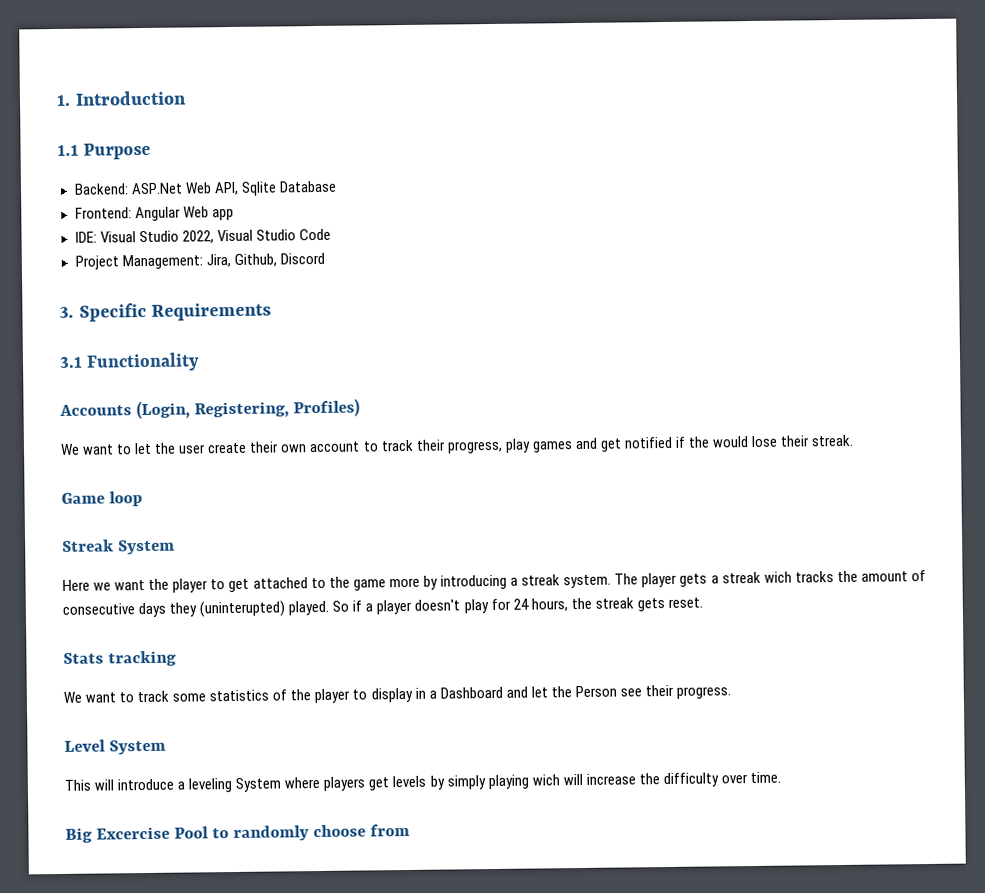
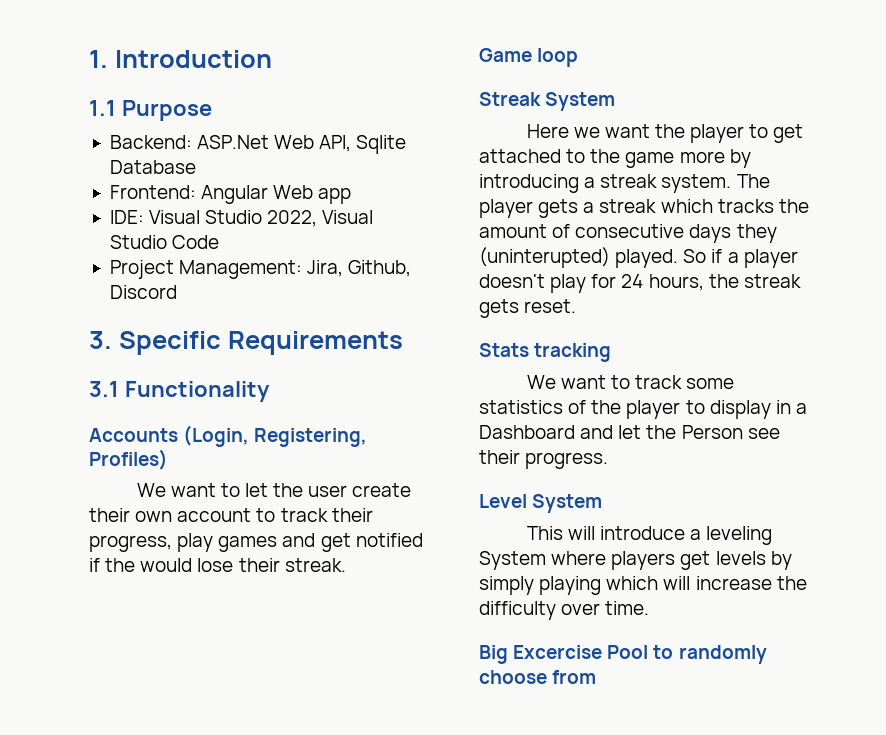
[763,571,792,583] wich -> [660,199,713,213] which
[531,774,560,786] wich -> [606,576,659,590] which

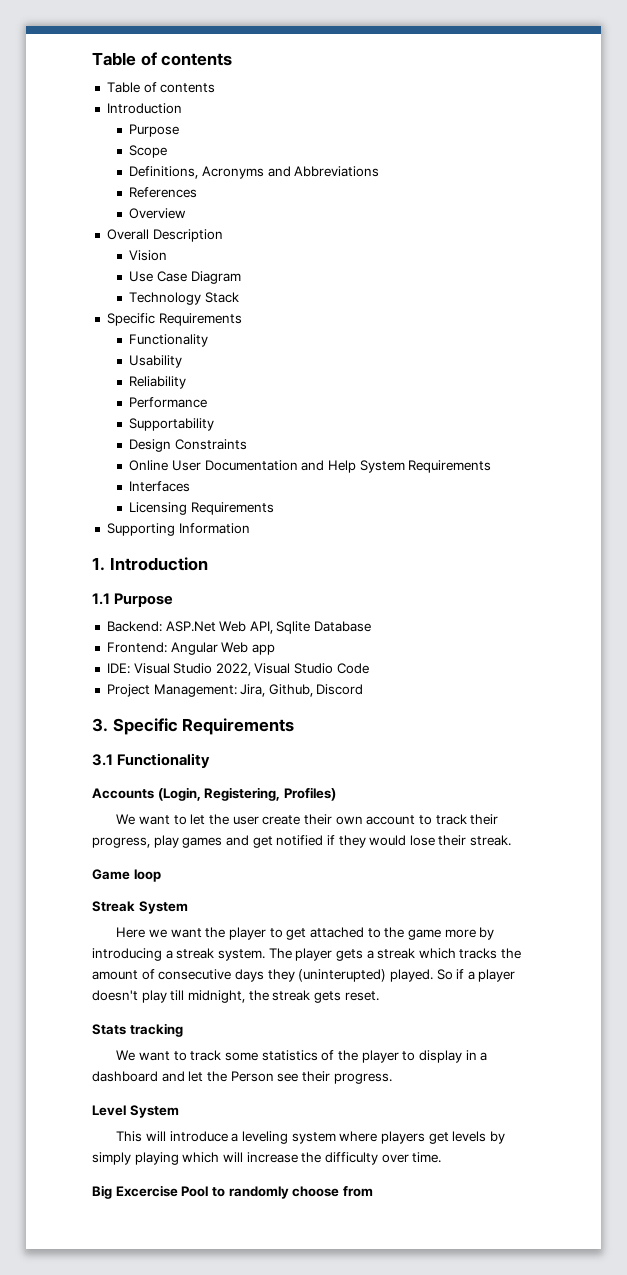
(89, 59) none -> [92,52,233,66] [106,82,216,93] [106,103,182,114] [129,124,180,137] [129,145,168,158] [129,166,380,179] [129,187,198,198] [129,208,187,219] [106,229,223,242] [129,250,168,261] [129,271,241,284] [129,292,240,305] [106,313,242,326] [129,334,209,347] [129,355,183,368] [129,376,187,389] [129,397,208,408] [129,418,215,431] [129,439,248,452] [129,460,492,473] [129,481,191,492] [129,502,275,515] [106,523,250,536] Table of contents // Table of contents // Introduction // Purpose // Scope // Definitions, Acronyms and Abbreviations // References // Overview // Overall Description // Vision // Use Case Diagram // Technology Stack // Specific Requirements // Functionality // Usability // Reliability // Performance // Supportability // Design Constraints // Online User Documentation and Help System Requirements // Interfaces // Licensing Requirements // Supporting Information //
[105,558,136,572] the -> [338,835,366,848] they
[591,274,704,291] for 24 hours, -> [170,990,245,1003] till midnight,
[479,425,575,439] Dashboard -> [92,1071,158,1082] dashboard
[479,551,546,570] System -> [291,1132,336,1144] system

